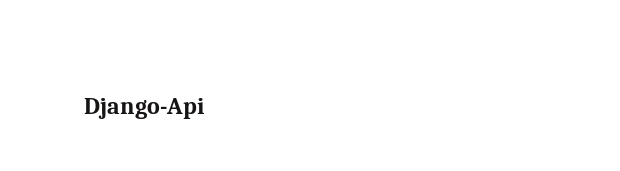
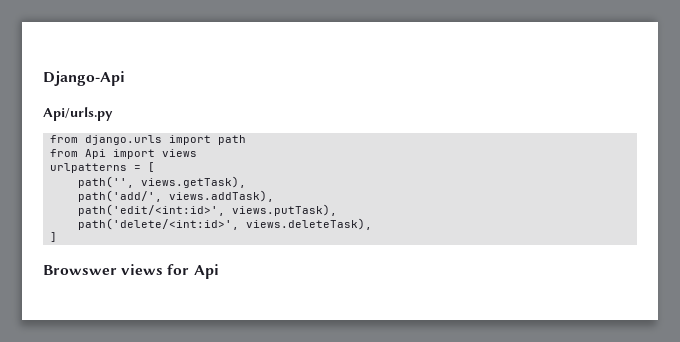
(205, 108) none -> [43,107,113,121] [49,135,246,145] [49,149,197,159] [49,162,155,173] [77,176,246,188] [77,190,274,202] [77,204,337,216] [77,218,372,230] [49,232,57,242] [43,264,219,279] // Api/urls.py // from django.urls import path // from Api import views // urlpatterns = [ // path('', views.getTask), // path('add/', views.addTask), // path('edit/<int:id>', views.putTask), // path('delete/<int:id>', views.deleteTask), // ] // Browswer views for Api

